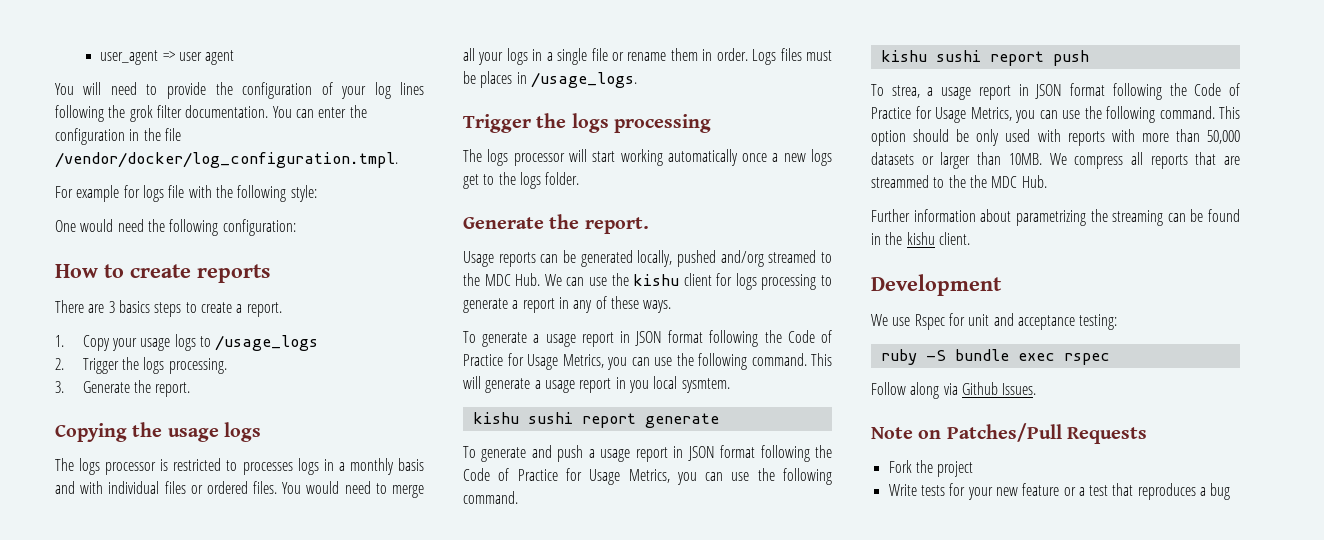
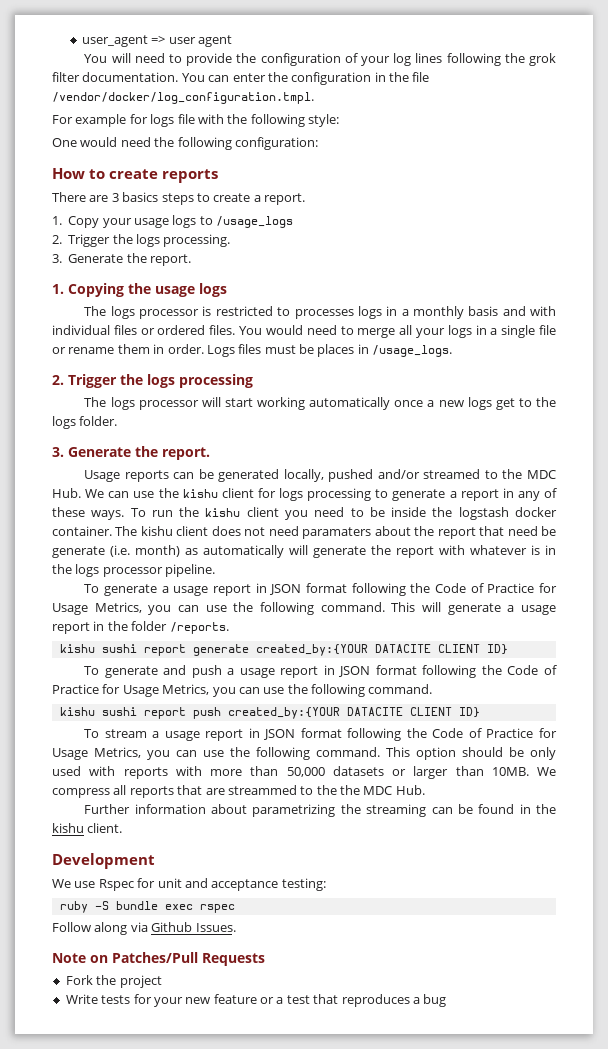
(191, 389) none -> [52,284,64,294] 1.
(637, 80) none -> [52,375,64,385] 2.
(580, 178) none -> [52,447,64,457] 3.
[720,250,764,267] and/org -> [377,469,420,479] and/or
(672, 306) none -> [130,507,557,520] [52,526,556,539] [52,545,556,558] [52,564,216,577] To run the kishu client you need to be inside the logstash docker container. The kishu client does not need paramaters about the report that need be generate (i.e. month) as automatically will generate the report with whatever is in the logs processor pipeline.
[628,376,730,393] you local sysmtem. -> [107,621,229,634] the folder /reports.
(719, 420) none -> [255,644,508,656] created_by:{YOUR DATACITE CLIENT ID}
[871,84,920,98] // To strea, -> [227,707,480,719] [84,729,147,738] created_by:{YOUR DATACITE CLIENT ID} // To stream

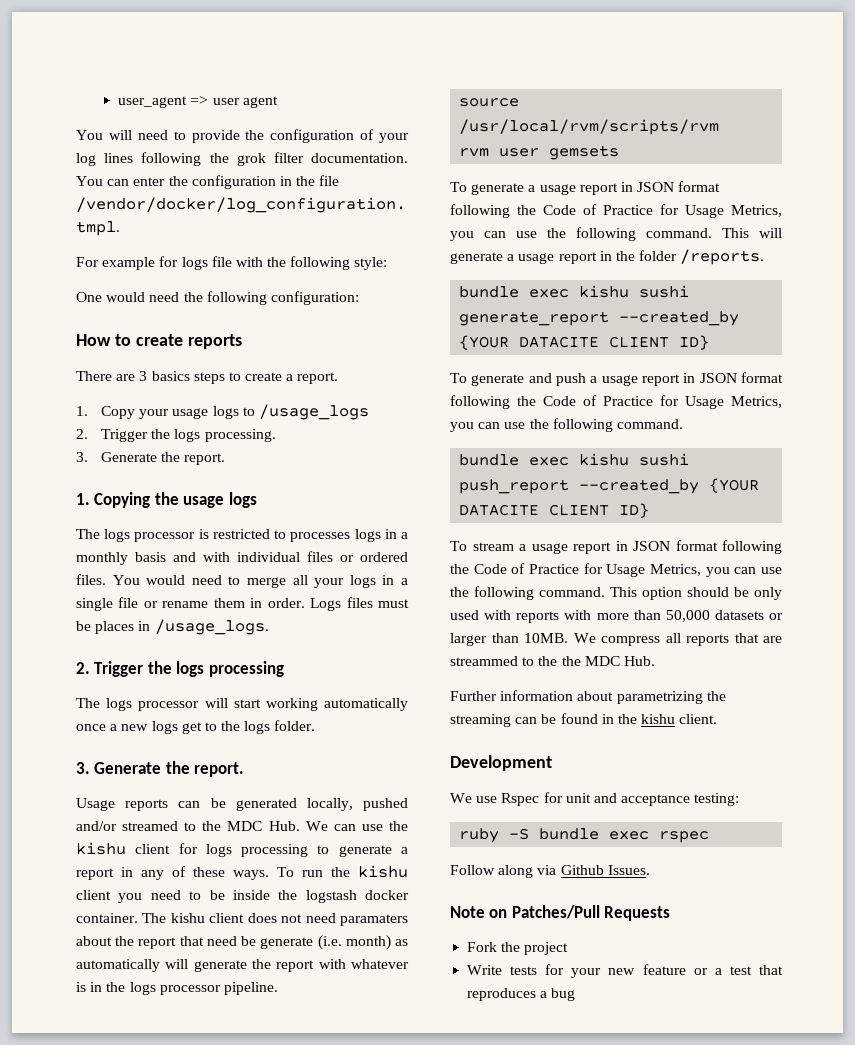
(216, 570) none -> [459,98,520,107] [459,119,720,135] [459,145,620,160] // source /usr/local/rvm/scripts/rvm // rvm user gemsets
[59,644,368,656] kishu sushi report generate created_by:{YOUR -> [459,285,690,298] [459,311,740,326] [459,335,510,350] bundle exec kishu sushi generate_report --created_by {YOUR
[59,707,340,719] kishu sushi report push created_by:{YOUR -> [459,453,690,466] [459,478,760,494] bundle exec kishu sushi push_report --created_by {YOUR

